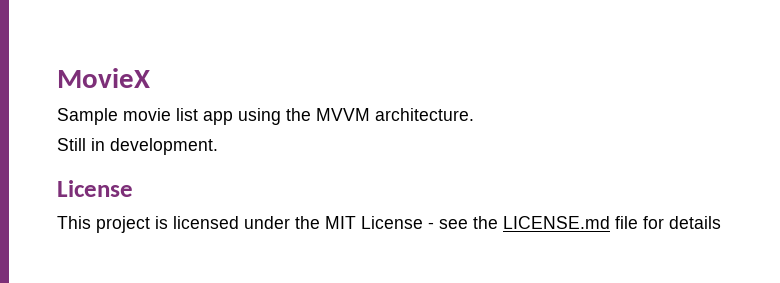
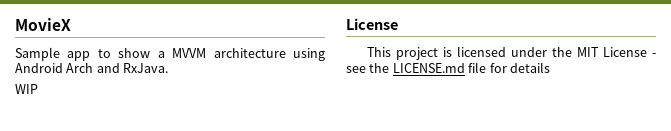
[123,108,474,125] [57,138,218,155] movie list app using the MVVM architecture. // Still in development. -> [67,48,325,61] [15,63,169,73] [15,84,38,94] app to show a MVVM architecture using Android Arch and RxJava. // WIP

